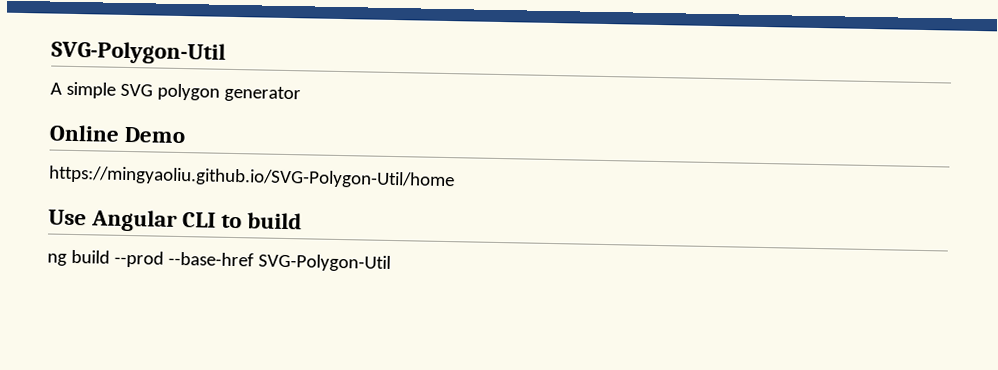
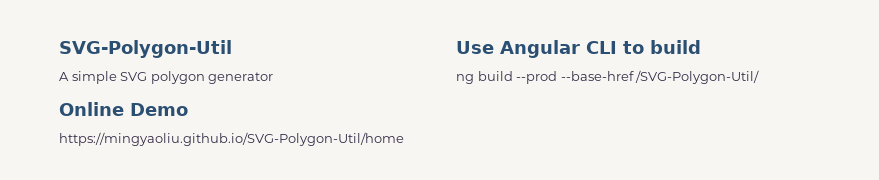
[257,253,391,272] SVG-Polygon-Util -> [635,70,760,84] /SVG-Polygon-Util/

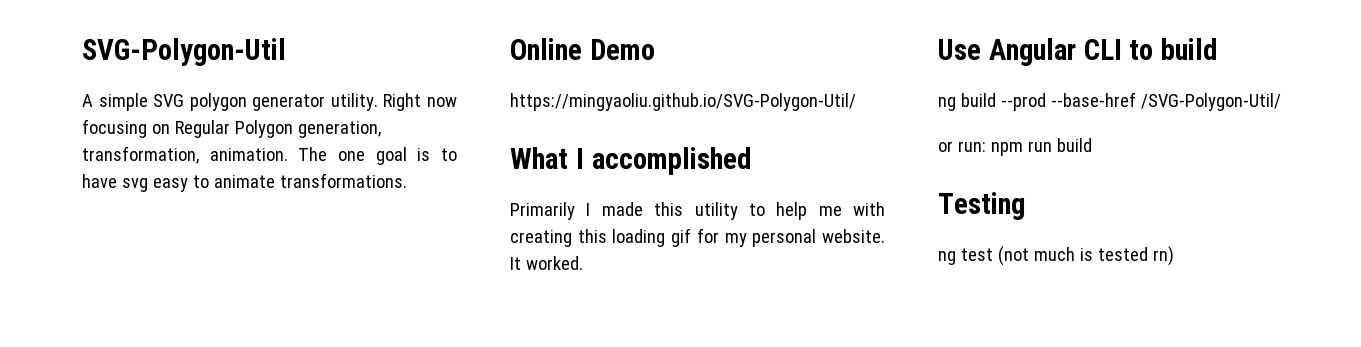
[59,102,188,116] [59,132,404,146] // Online Demo // https://mingyaoliu.github.io/SVG-Polygon-Util/home -> [330,93,457,111] [82,119,381,138] [82,146,458,165] [82,173,407,192] [510,38,655,60] [510,93,856,111] [510,147,751,175] [510,202,885,220] [510,228,885,247] [510,256,583,270] utility. Right now focusing on Regular Polygon generation, transformation, animation. The one goal is to have svg easy to animate transformations. // Online Demo // https://mingyaoliu.github.io/SVG-Polygon-Util/ // What I accomplished // Primarily I made this utility to help me with creating this loading gif for my personal website. It worked.
(760, 77) none -> [938,138,1092,156] [938,192,1025,220] [938,246,1174,266] // or run: npm run build // Testing // ng test (not much is tested rn)

